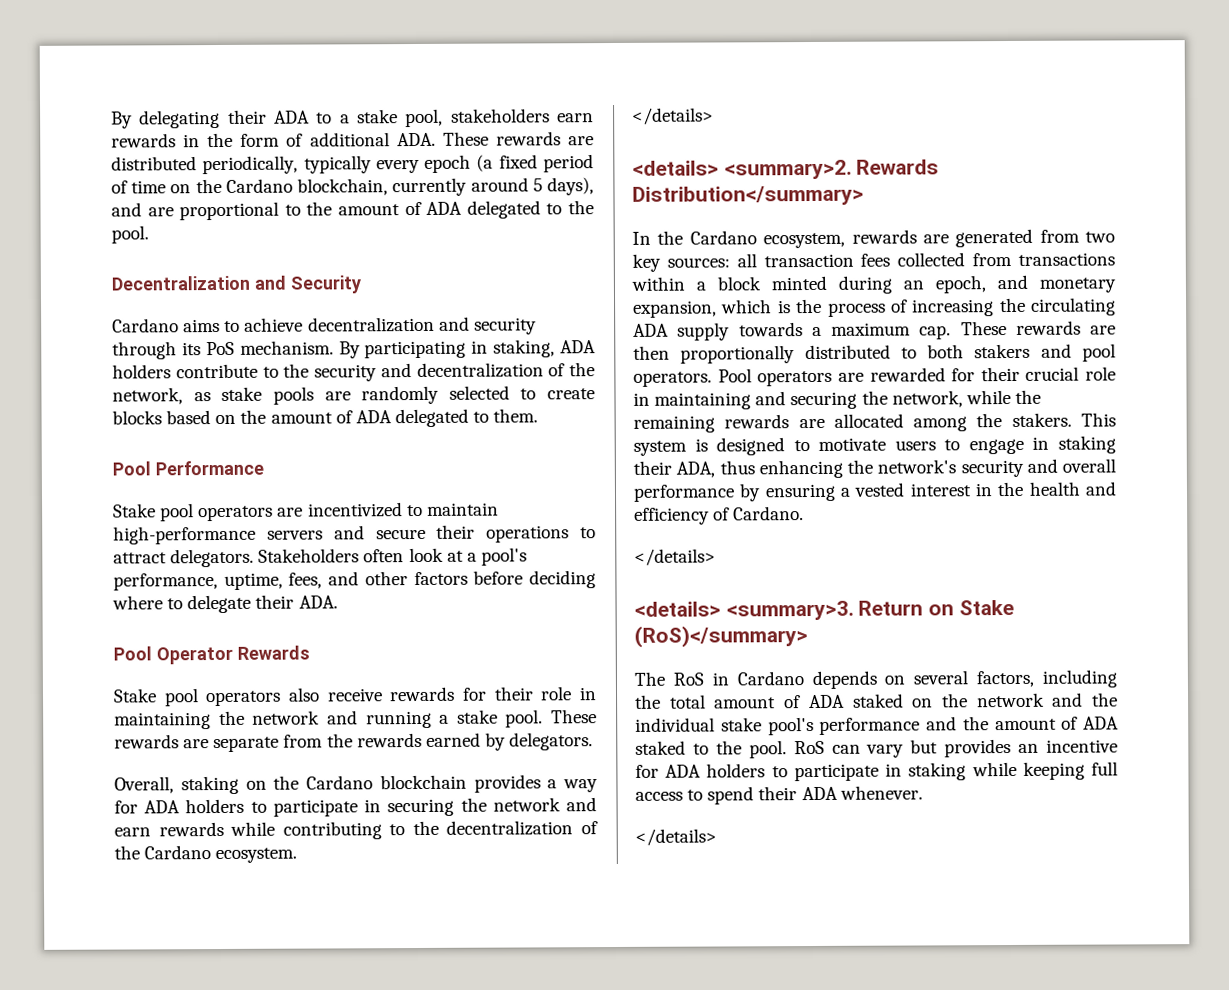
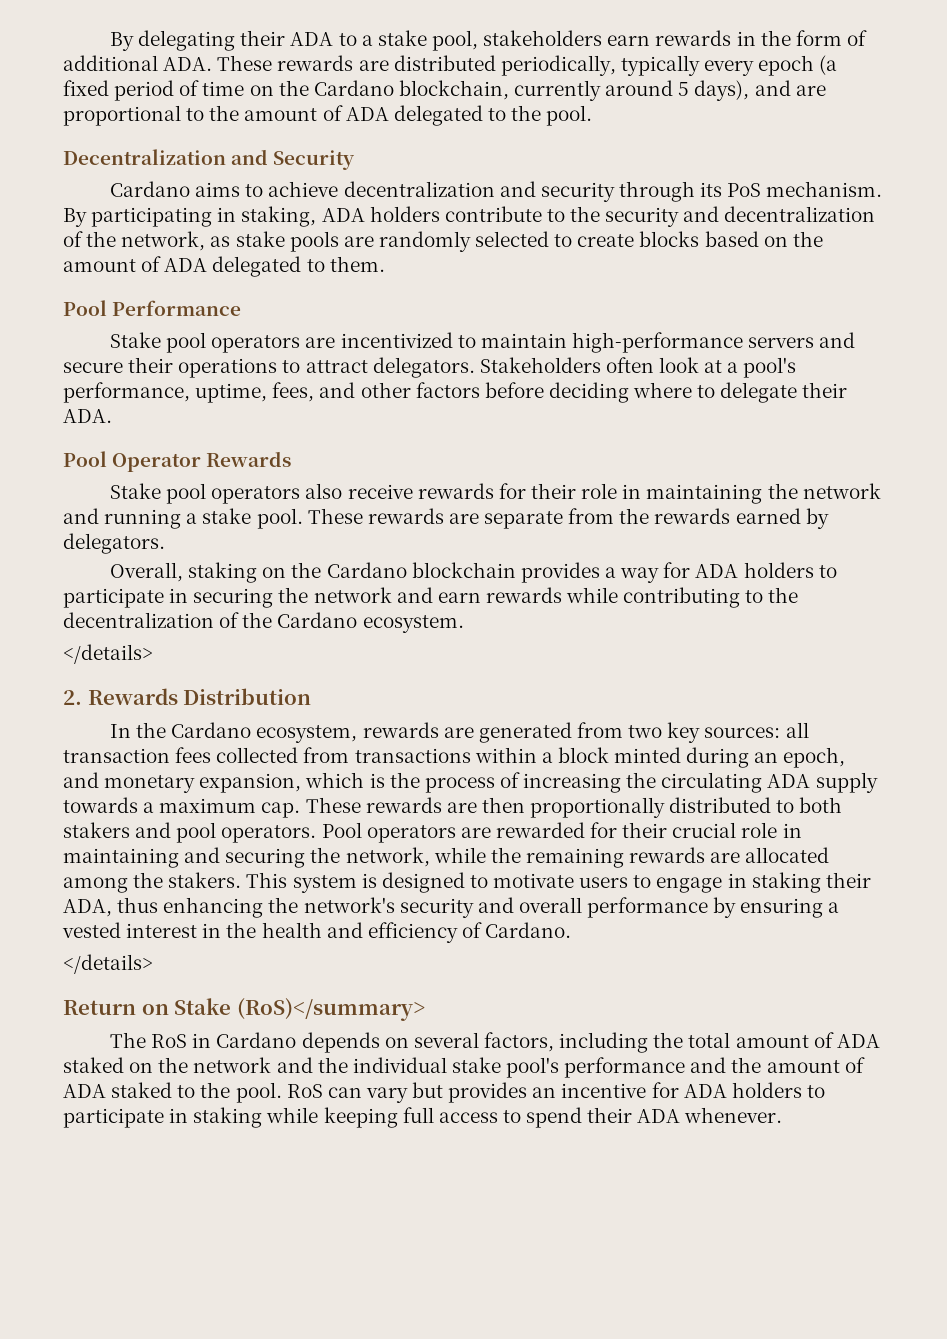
[632,159,940,180] [632,185,864,206] <details> <summary>2. Rewards Distribution</summary> -> [63,688,312,705] 2. Rewards Distribution
[634,600,854,621] <details> <summary>3. -> (153, 964) none
[635,828,717,846] // </details> -> (783, 1115) none

